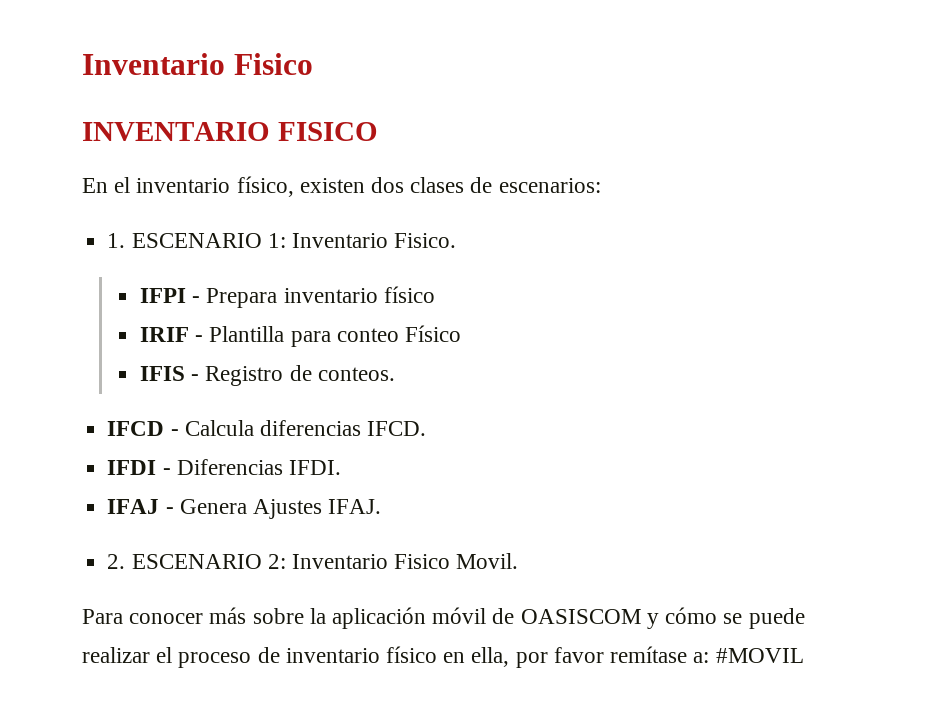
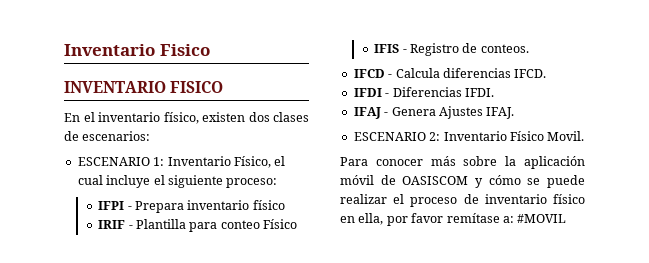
[107,233,126,248] 1. -> (151, 136) none
[394,233,457,248] Fisico. -> [233,156,286,168] [77,175,278,188] Físico, el cual incluye el siguiente proceso:
[107,554,126,569] 2. -> (515, 113) none
[394,554,451,569] Fisico -> [509,131,544,141] Físico

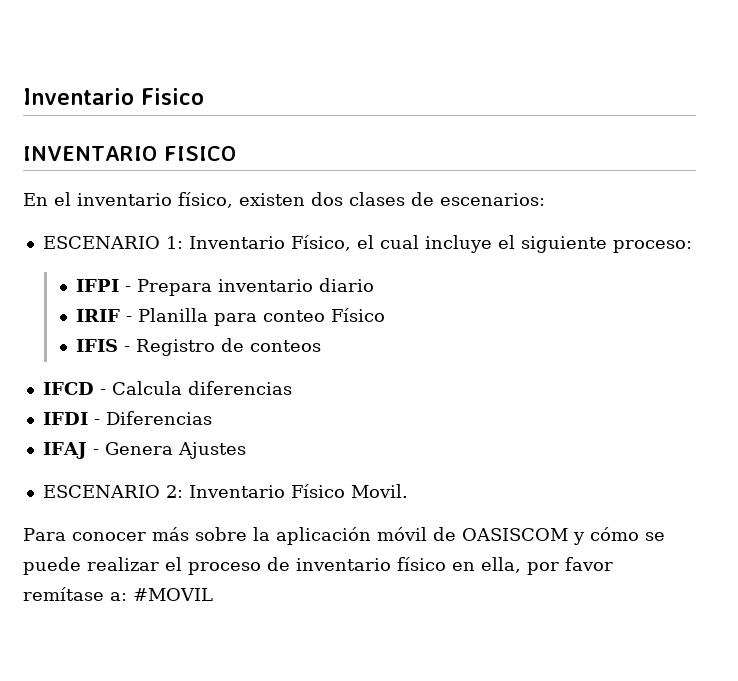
[252,200,285,210] físico -> [319,278,375,292] diario
[136,219,187,229] Plantilla -> [138,308,209,322] Planilla
[480,44,529,53] conteos. -> [250,340,322,352] conteos
[514,69,547,78] IFCD. -> (292, 388) none
[464,88,494,97] IFDI. -> (212, 418) none
[486,107,515,119] IFAJ. -> (246, 450) none

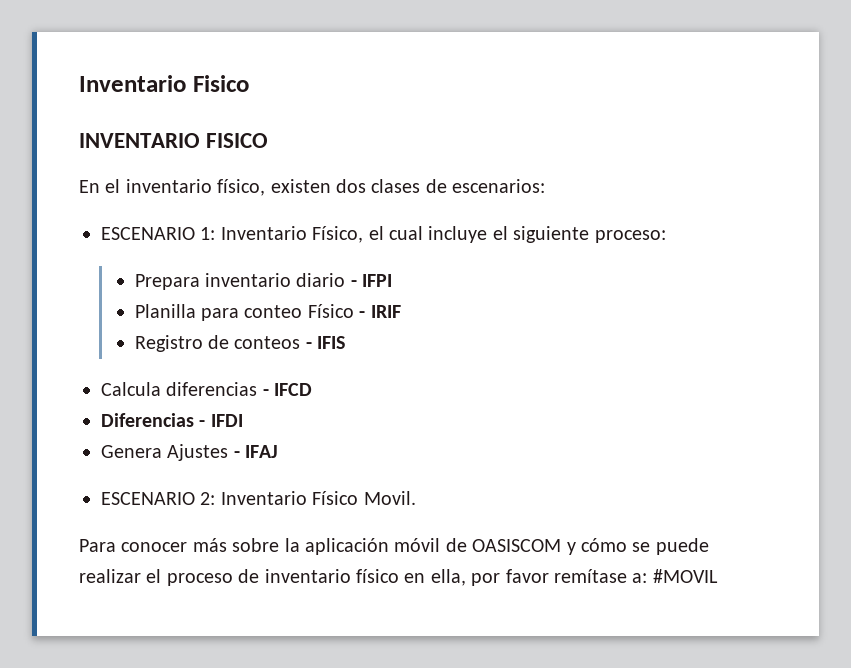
[76,279,132,292] IFPI - -> (666, 236) none
[76,309,133,322] // IRIF - -> [350,274,393,287] - IFPI //
[76,339,131,352] // IFIS - -> [359,305,401,318] - IRIF //
[42,382,106,395] // IFCD - -> [305,336,346,349] - IFIS //
[42,411,212,425] [42,442,99,459] // IFDI - Diferencias // IFAJ - -> [262,383,313,396] [101,413,243,427] - IFCD // Diferencias - IFDI //
(246, 450) none -> [233,445,279,458] - IFAJ

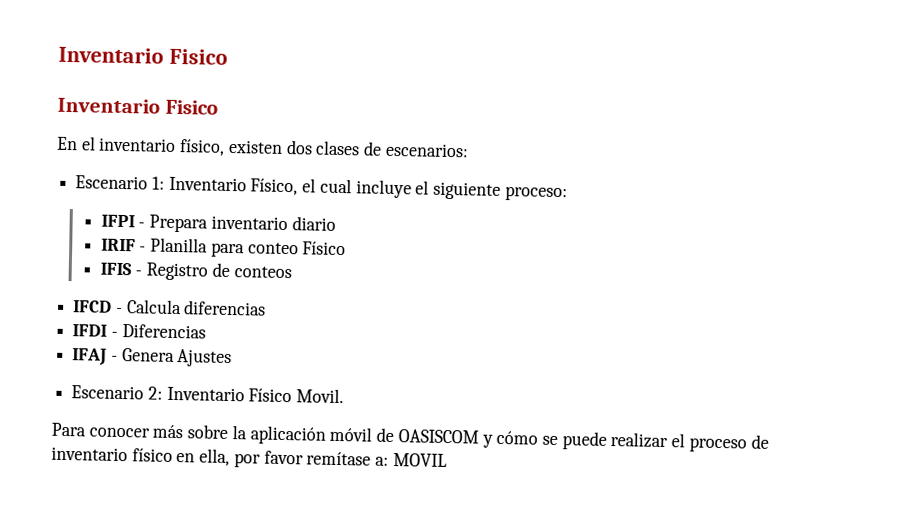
[79,75,249,92] [79,133,269,148] Inventario Fisico // INVENTARIO FISICO -> [58,46,228,65] [57,97,218,115] Inventario Fisico // Inventario Fisico
[101,227,195,240] ESCENARIO -> [75,175,149,190] Escenario
(666, 236) none -> [100,214,146,228] IFPI -
[350,274,393,287] - IFPI // -> [100,238,147,252] // IRIF -
[359,305,401,318] - IRIF // -> [99,262,143,276] // IFIS -
[305,336,346,349] - IFIS // -> [73,300,123,314] // IFCD -
[262,383,313,396] [101,413,243,427] - IFCD // Diferencias - IFDI // -> [72,324,206,339] [72,348,118,366] // IFDI - Diferencias // IFAJ -
[233,445,279,458] [101,492,195,505] - IFAJ // ESCENARIO -> [71,385,145,400] // Escenario
[652,569,718,583] #MOVIL -> [392,452,447,467] MOVIL

